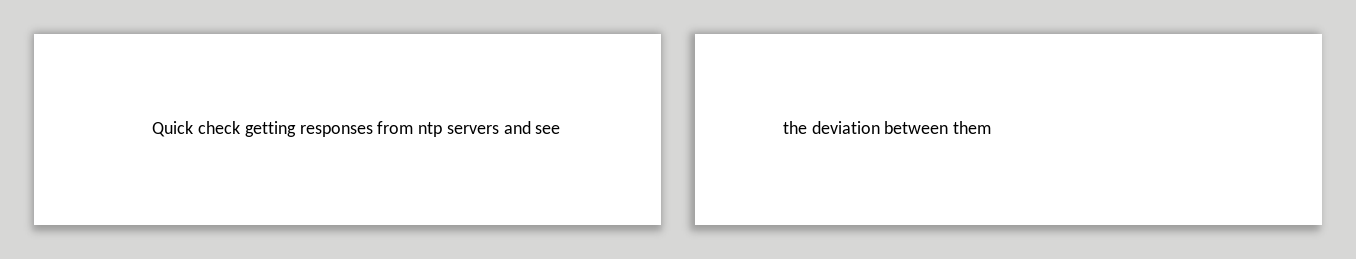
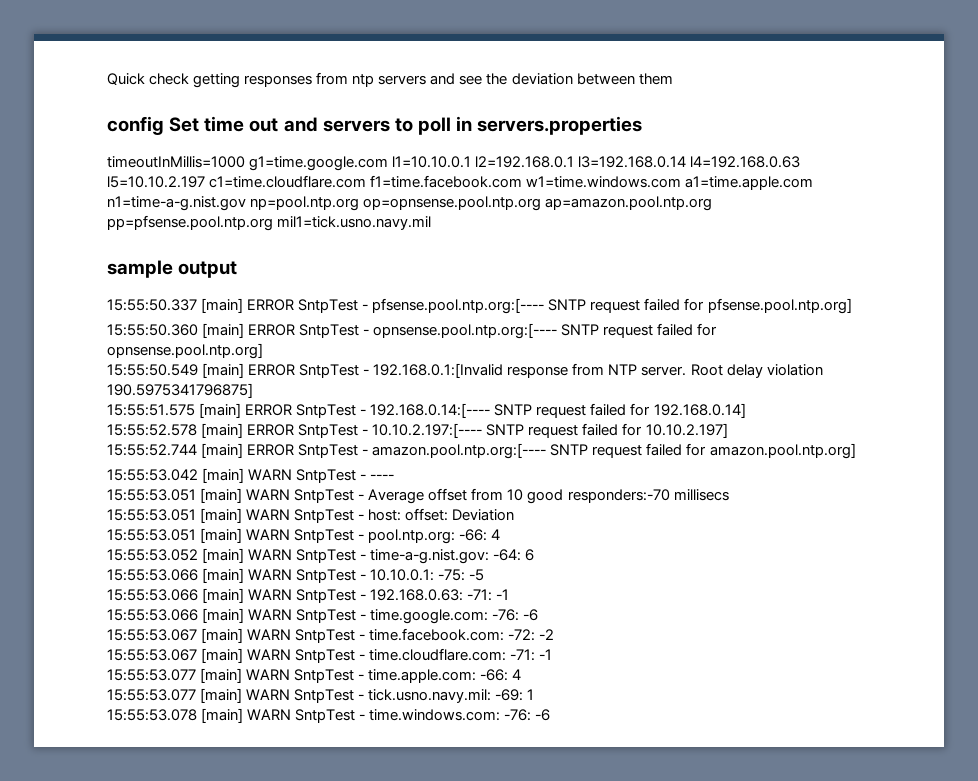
(992, 127) none -> [107,116,643,135] [107,156,801,171] [107,175,814,190] [107,196,713,211] [107,215,432,231] [107,260,238,278] [107,298,852,314] [107,323,718,339] [107,343,263,359] [107,363,823,378] [107,383,253,398] [107,403,746,418] [107,423,728,438] [107,443,856,459] [107,468,395,483] [107,488,729,504] [107,508,515,523] [107,528,501,544] [107,548,535,564] [107,568,485,583] [107,588,510,603] [107,608,539,624] [107,628,555,643] [107,648,553,663] [107,668,522,683] [107,688,535,703] [107,708,551,723] // config Set time out and servers to poll in servers.properties // timeoutInMillis=1000 g1=time.google.com l1=10.10.0.1 l2=192.168.0.1 l3=192.168.0.14 l4=192.168.0.63 l5=10.10.2.197 c1=time.cloudflare.com f1=time.facebook.com w1=time.windows.com a1=time.apple.com n1=time-a-g.nist.gov np=pool.ntp.org op=opnsense.pool.ntp.org ap=amazon.pool.ntp.org pp=pfsense.pool.ntp.org mil1=tick.usno.navy.mil // sample output // 15:55:50.337 [main] ERROR SntpTest - pfsense.pool.ntp.org:[---- SNTP request failed for pfsense.pool.ntp.org] // 15:55:50.360 [main] ERROR SntpTest - opnsense.pool.ntp.org:[---- SNTP request failed for opnsense.pool.ntp.org] // 15:55:50.549 [main] ERROR SntpTest - 192.168.0.1:[Invalid response from NTP server. Root delay violation 190.5975341796875] // 15:55:51.575 [main] ERROR SntpTest - 192.168.0.14:[---- SNTP request failed for 192.168.0.14] // 15:55:52.578 [main] ERROR SntpTest - 10.10.2.197:[---- SNTP request failed for 10.10.2.197] // 15:55:52.744 [main] ERROR SntpTest - amazon.pool.ntp.org:[---- SNTP request failed for amazon.pool.ntp.org] // 15:55:53.042 [main] WARN SntpTest - ---- // 15:55:53.051 [main] WARN SntpTest - Average offset from 10 good responders:-70 millisecs // 15:55:53.051 [main] WARN SntpTest - host: offset: Deviation // 15:55:53.051 [main] WARN SntpTest - pool.ntp.org: -66: 4 // 15:55:53.052 [main] WARN SntpTest - time-a-g.nist.gov: -64: 6 // 15:55:53.066 [main] WARN SntpTest - 10.10.0.1: -75: -5 // 15:55:53.066 [main] WARN SntpTest - 192.168.0.63: -71: -1 // 15:55:53.066 [main] WARN SntpTest - time.google.com: -76: -6 // 15:55:53.067 [main] WARN SntpTest - time.facebook.com: -72: -2 // 15:55:53.067 [main] WARN SntpTest - time.cloudflare.com: -71: -1 // 15:55:53.077 [main] WARN SntpTest - time.apple.com: -66: 4 // 15:55:53.077 [main] WARN SntpTest - tick.usno.navy.mil: -69: 1 // 15:55:53.078 [main] WARN SntpTest - time.windows.com: -76: -6

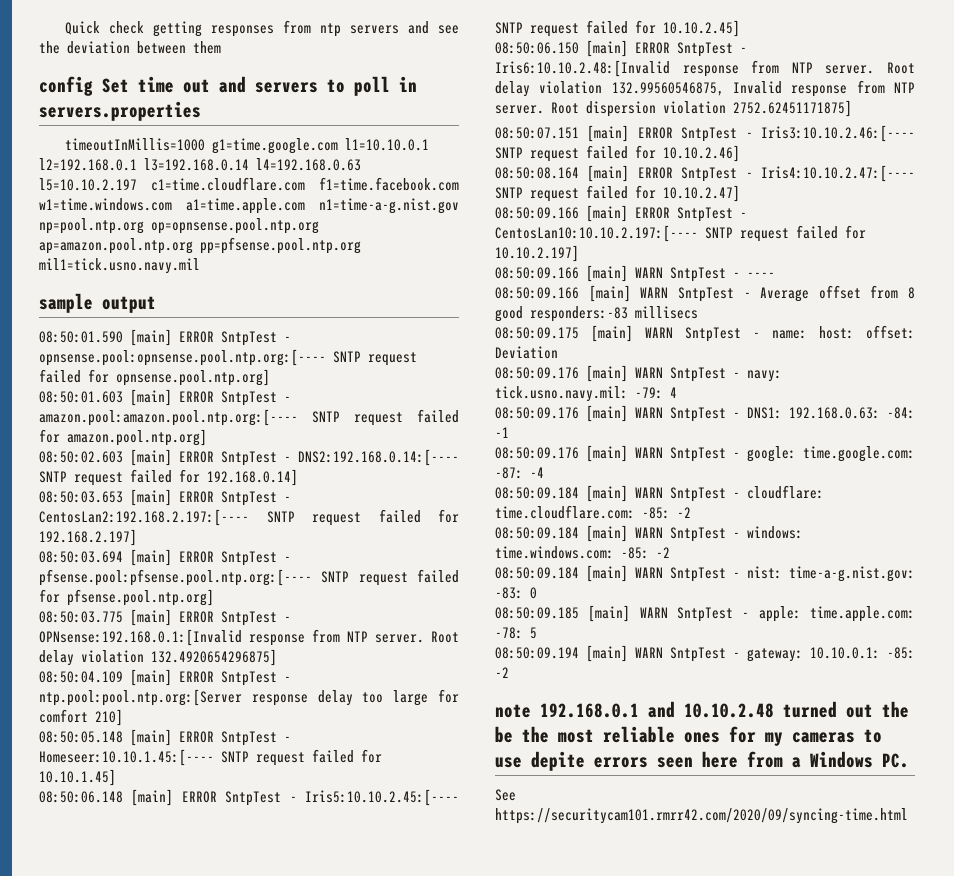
[107,298,545,314] 15:55:50.337 [main] ERROR SntpTest - pfsense.pool.ntp.org:[---- -> [39,329,291,346] [39,349,417,366] [39,369,270,386] [39,389,291,406] [39,409,459,426] [39,429,207,446] [39,449,459,466] [39,469,298,486] [39,489,291,506] [39,509,459,526] [39,529,137,546] [39,549,291,566] [39,569,312,586] 08:50:01.590 [main] ERROR SntpTest - opnsense.pool:opnsense.pool.ntp.org:[---- SNTP request failed for opnsense.pool.ntp.org] // 08:50:01.603 [main] ERROR SntpTest - amazon.pool:amazon.pool.ntp.org:[---- SNTP request failed for amazon.pool.ntp.org] // 08:50:02.603 [main] ERROR SntpTest - DNS2:192.168.0.14:[---- SNTP request failed for 192.168.0.14] // 08:50:03.653 [main] ERROR SntpTest - CentosLan2:192.168.2.197:[---- SNTP request failed for 192.168.2.197] // 08:50:03.694 [main] ERROR SntpTest - pfsense.pool:pfsense.pool.ntp.org:[----
[107,323,718,339] [107,343,263,359] [107,363,823,378] [107,383,253,398] [107,403,746,418] [107,423,483,438] 15:55:50.360 [main] ERROR SntpTest - opnsense.pool.ntp.org:[---- SNTP request failed for opnsense.pool.ntp.org] // 15:55:50.549 [main] ERROR SntpTest - 192.168.0.1:[Invalid response from NTP server. Root delay violation 190.5975341796875] // 15:55:51.575 [main] ERROR SntpTest - 192.168.0.14:[---- SNTP request failed for 192.168.0.14] // 15:55:52.578 [main] ERROR SntpTest - 10.10.2.197:[---- -> [39,609,291,626] [39,629,459,646] [39,649,277,666] [39,669,291,686] [39,689,460,706] [39,709,123,726] [39,729,291,746] [39,749,382,766] [39,769,116,786] [39,789,459,806] [495,20,740,37] [495,40,747,57] [495,60,915,77] [495,80,915,97] [495,100,852,117] [495,125,915,142] [495,145,740,162] [495,165,915,182] [495,185,740,202] [495,205,747,222] [495,225,698,242] 08:50:03.775 [main] ERROR SntpTest - OPNsense:192.168.0.1:[Invalid response from NTP server. Root delay violation 132.4920654296875] // 08:50:04.109 [main] ERROR SntpTest - ntp.pool:pool.ntp.org:[Server response delay too large for comfort 210] // 08:50:05.148 [main] ERROR SntpTest - Homeseer:10.10.1.45:[---- SNTP request failed for 10.10.1.45] // 08:50:06.148 [main] ERROR SntpTest - Iris5:10.10.2.45:[---- SNTP request failed for 10.10.2.45] // 08:50:06.150 [main] ERROR SntpTest - Iris6:10.10.2.48:[Invalid response from NTP server. Root delay violation 132.99560546875, Invalid response from NTP server. Root dispersion violation 2752.62451171875] // 08:50:07.151 [main] ERROR SntpTest - Iris3:10.10.2.46:[---- SNTP request failed for 10.10.2.46] // 08:50:08.164 [main] ERROR SntpTest - Iris4:10.10.2.47:[---- SNTP request failed for 10.10.2.47] // 08:50:09.166 [main] ERROR SntpTest - CentosLan10:10.10.2.197:[----
[107,443,856,459] [107,469,198,481] 15:55:52.744 [main] ERROR SntpTest - amazon.pool.ntp.org:[---- SNTP request failed for amazon.pool.ntp.org] // 15:55:53.042 -> [495,267,579,279] 08:50:09.166
[107,489,196,501] 15:55:53.051 -> [495,287,579,299] 08:50:09.166
[507,489,670,504] 10 good responders:-70 -> [908,287,915,299] [495,306,628,322] 8 good responders:-83
[107,508,365,523] 15:55:53.051 [main] WARN SntpTest - -> [495,325,807,342] 08:50:09.175 [main] WARN SntpTest - name:
[107,528,501,544] [107,548,535,564] [107,568,485,583] [107,588,510,603] [107,608,539,624] [107,628,555,643] [107,648,553,663] [107,668,522,683] [107,688,535,703] [107,708,551,723] 15:55:53.051 [main] WARN SntpTest - pool.ntp.org: -66: 4 // 15:55:53.052 [main] WARN SntpTest - time-a-g.nist.gov: -64: 6 // 15:55:53.066 [main] WARN SntpTest - 10.10.0.1: -75: -5 // 15:55:53.066 [main] WARN SntpTest - 192.168.0.63: -71: -1 // 15:55:53.066 [main] WARN SntpTest - time.google.com: -76: -6 // 15:55:53.067 [main] WARN SntpTest - time.facebook.com: -72: -2 // 15:55:53.067 [main] WARN SntpTest - time.cloudflare.com: -71: -1 // 15:55:53.077 [main] WARN SntpTest - time.apple.com: -66: 4 // 15:55:53.077 [main] WARN SntpTest - tick.usno.navy.mil: -69: 1 // 15:55:53.078 [main] WARN SntpTest - time.windows.com: -76: -6 -> [495,365,782,382] [495,386,677,402] [495,405,915,422] [495,427,509,438] [495,445,915,462] [495,467,544,479] [495,485,824,502] [495,505,691,519] [495,525,803,542] [495,546,670,559] [495,565,915,582] [495,587,537,599] [495,605,915,622] [495,627,537,639] [495,645,915,662] [495,667,509,678] [495,701,909,718] [495,726,882,746] [495,751,909,771] [495,789,516,801] [495,808,908,824] 08:50:09.176 [main] WARN SntpTest - navy: tick.usno.navy.mil: -79: 4 // 08:50:09.176 [main] WARN SntpTest - DNS1: 192.168.0.63: -84: -1 // 08:50:09.176 [main] WARN SntpTest - google: time.google.com: -87: -4 // 08:50:09.184 [main] WARN SntpTest - cloudflare: time.cloudflare.com: -85: -2 // 08:50:09.184 [main] WARN SntpTest - windows: time.windows.com: -85: -2 // 08:50:09.184 [main] WARN SntpTest - nist: time-a-g.nist.gov: -83: 0 // 08:50:09.185 [main] WARN SntpTest - apple: time.apple.com: -78: 5 // 08:50:09.194 [main] WARN SntpTest - gateway: 10.10.0.1: -85: -2 // note 192.168.0.1 and 10.10.2.48 turned out the be the most reliable ones for my cameras to use depite errors seen here from a Windows PC. // See https://securitycam101.rmrr42.com/2020/09/syncing-time.html

